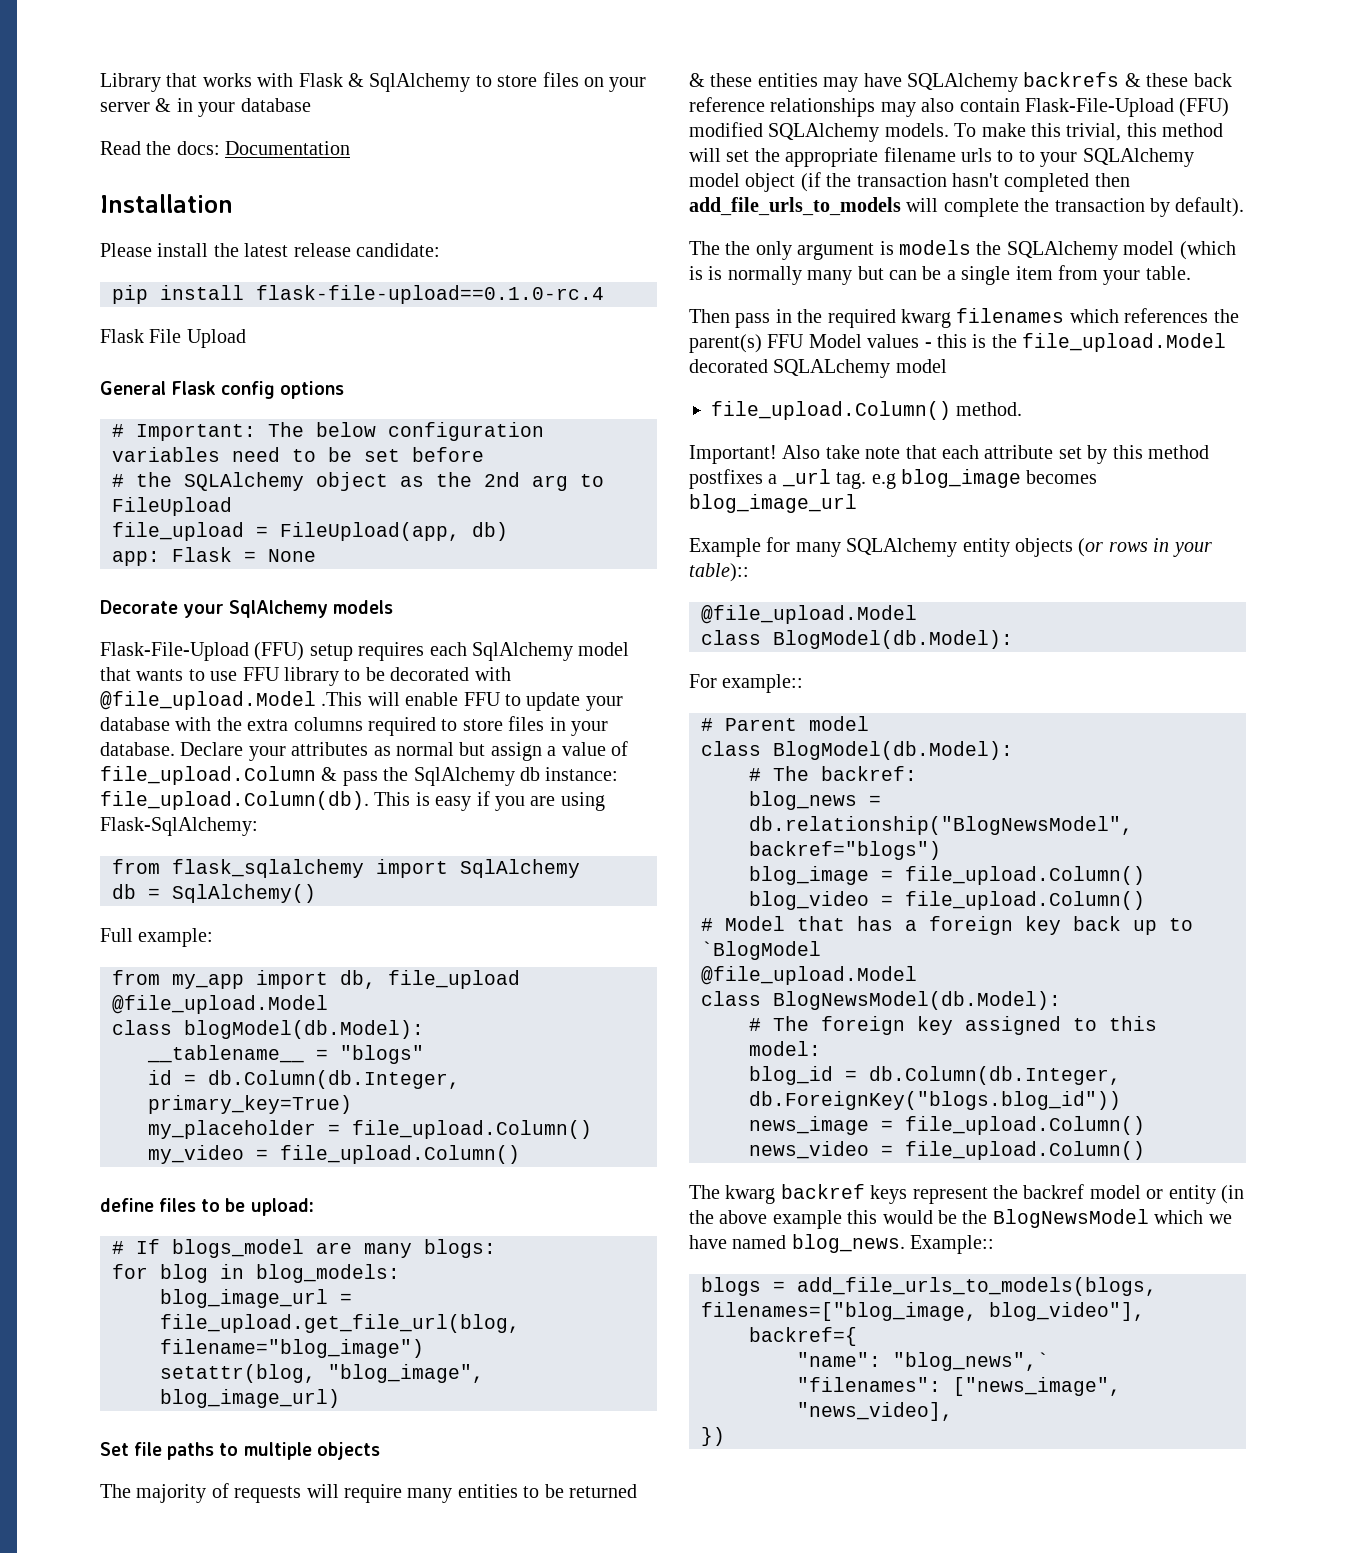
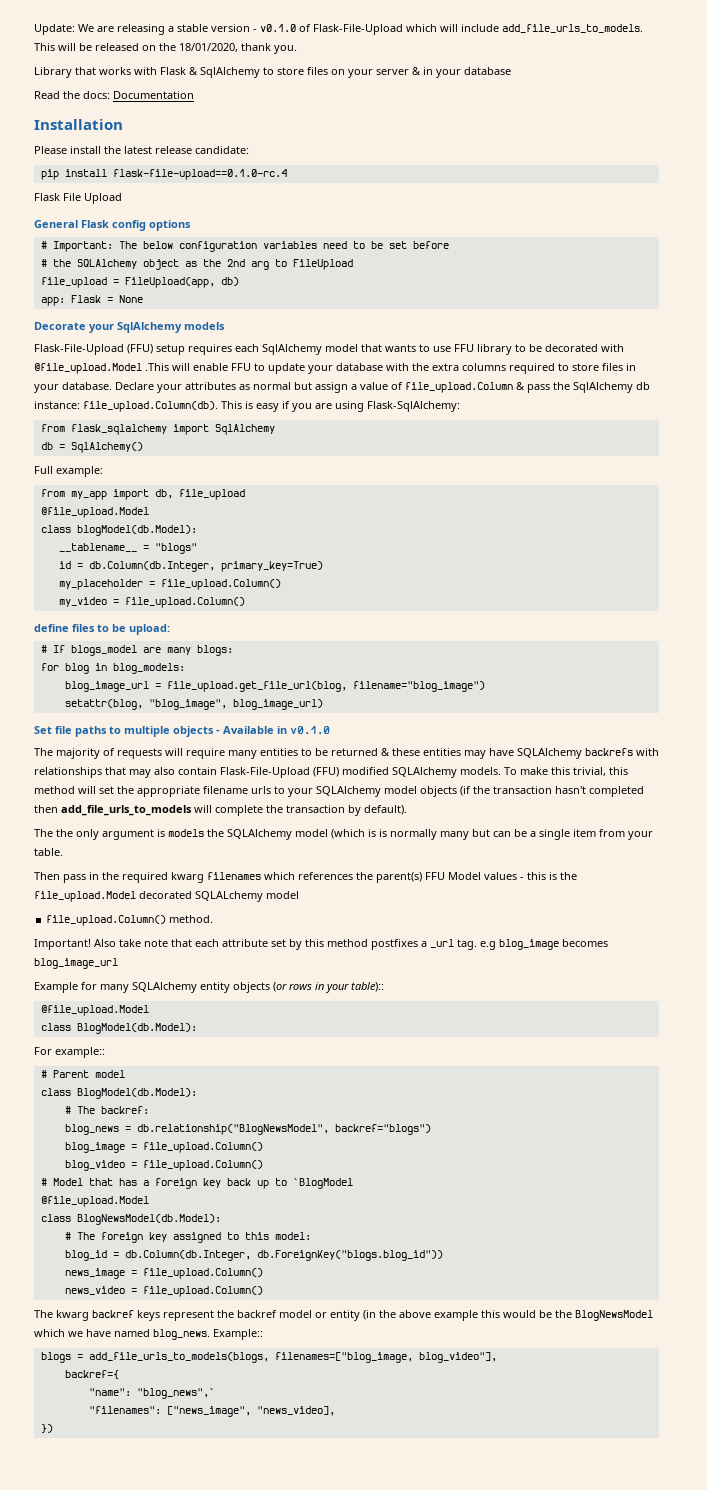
(100, 82) none -> [34,24,643,35] [34,43,297,54] Update: We are releasing a stable version - v0.1.0 of Flask-File-Upload which will include add_file_urls_to_models. This will be released on the 18/01/2020, thank you. //
(380, 1451) none -> [216,726,330,735] - Available in v0.1.0
[1124,73,1232,87] [689,97,876,117] & these back reference relationships -> [636,748,659,756] [34,767,126,778] with relationships that
[1018,150,1035,162] to -> (285, 790) none
[745,173,796,192] object -> [420,786,457,797] objects

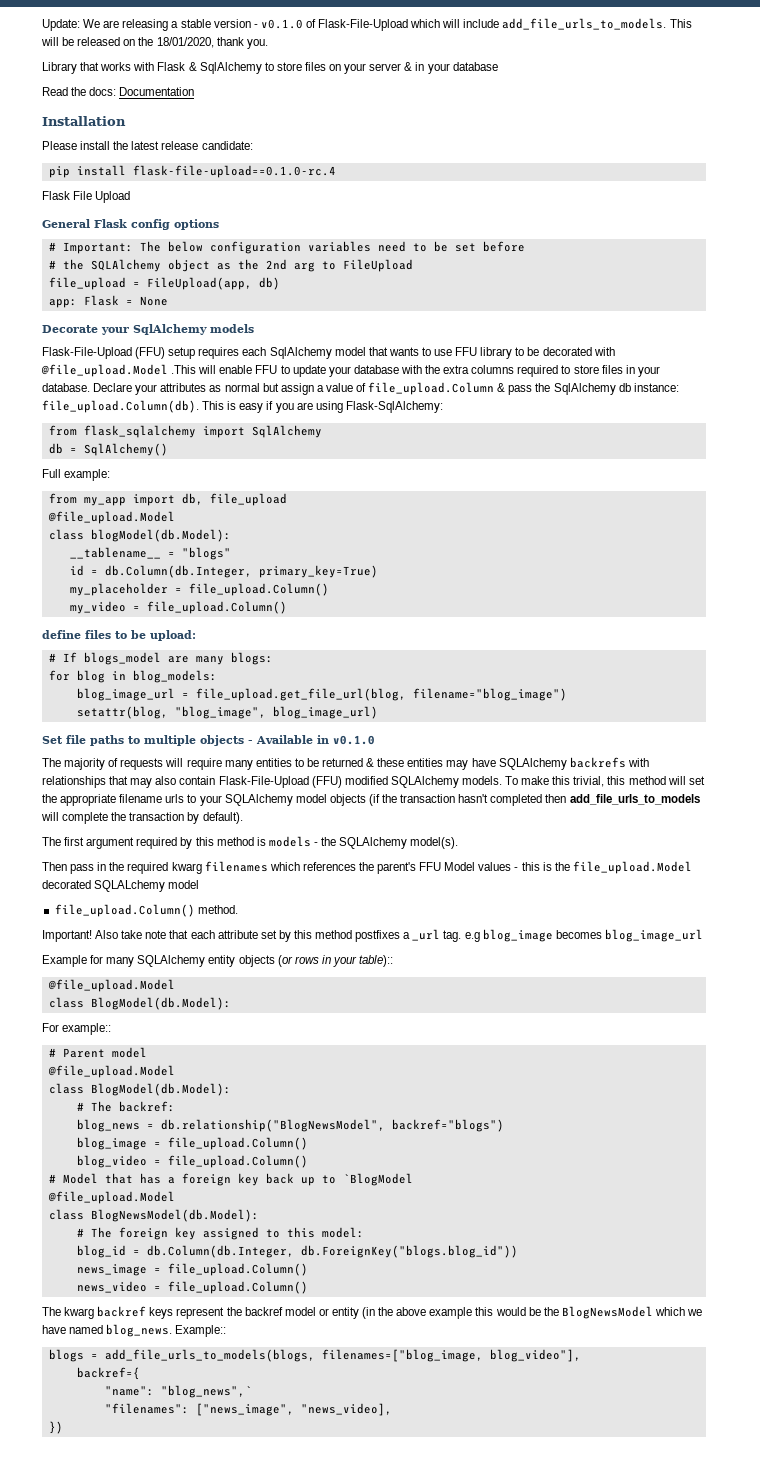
[56,829,154,840] the only argument -> [64,837,254,849] first argument required by this method
[207,829,653,840] [34,848,63,856] the SQLAlchemy model (which is is normally many but can be a single item from your table. -> [313,837,459,849] - the SQLAlchemy model(s).
[376,872,422,883] parent(s) -> [377,862,417,874] parent's
(125, 1074) none -> [47,1065,175,1078] // @file_upload.Model

